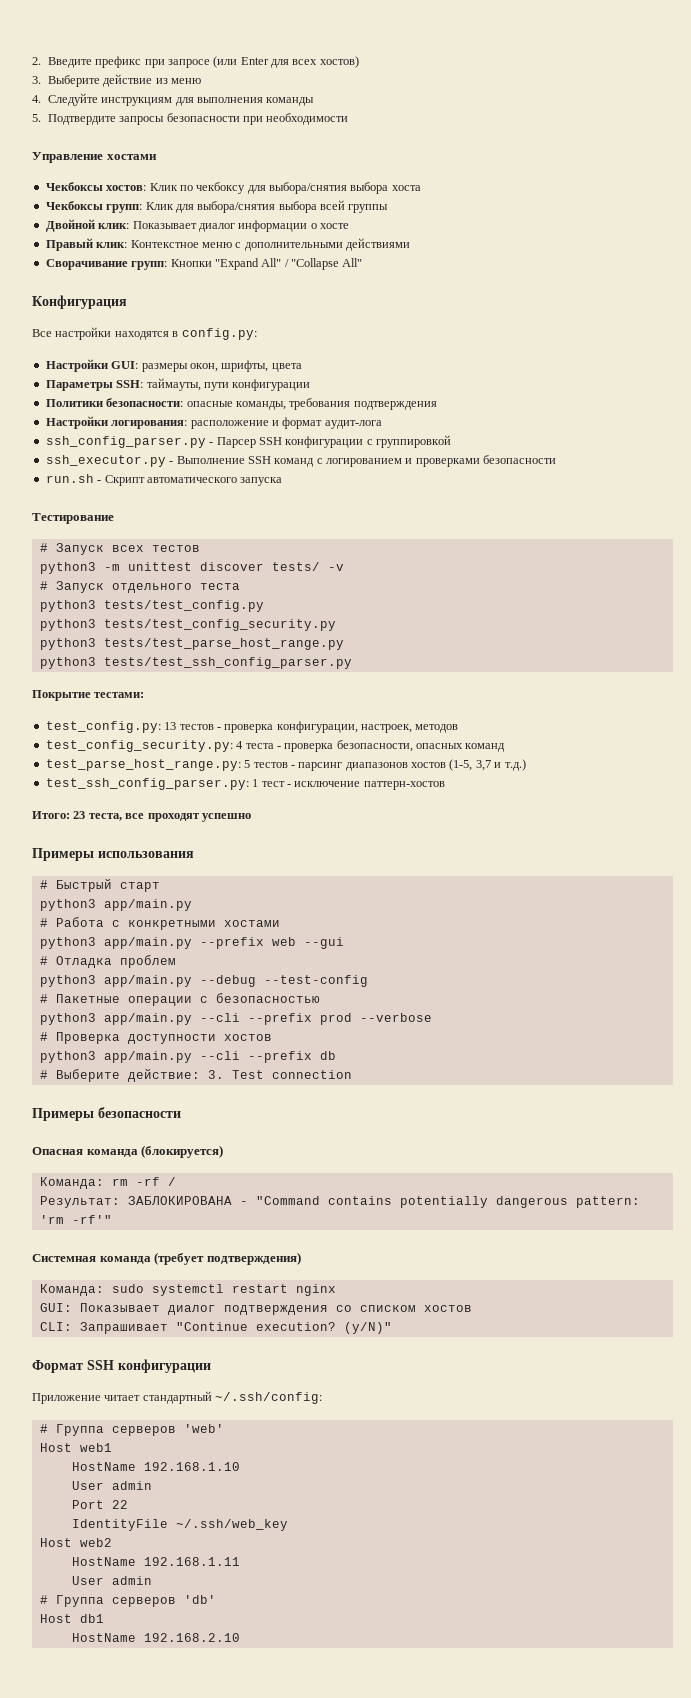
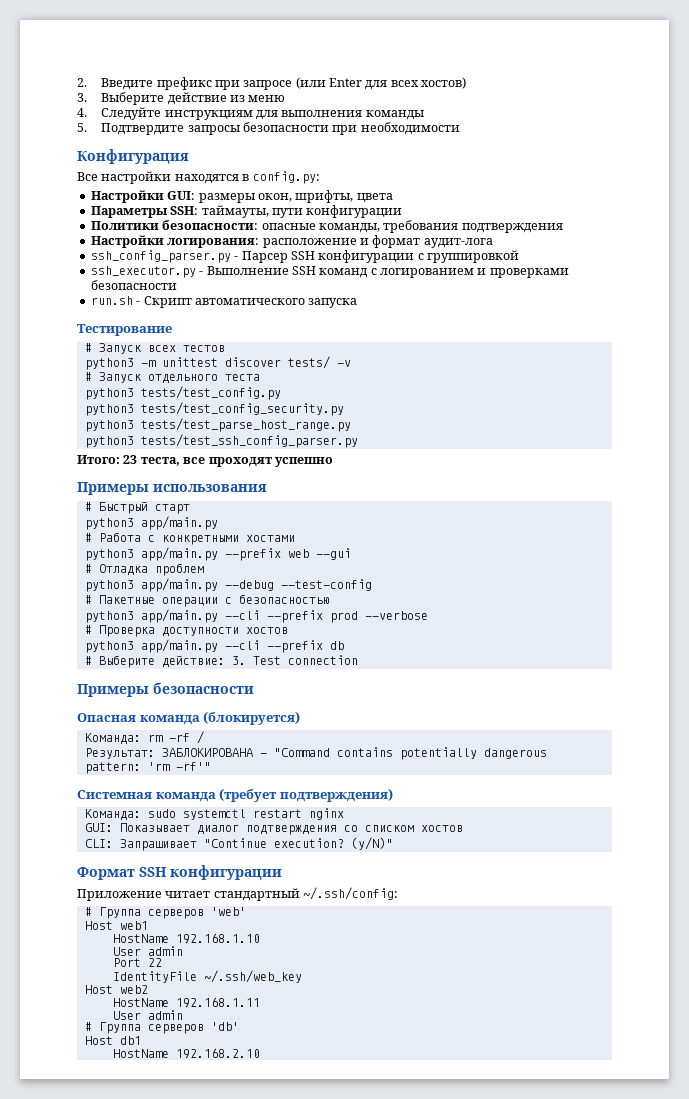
[32,152,157,163] [45,182,421,194] [45,200,389,213] [45,219,349,232] [45,238,410,251] [45,258,363,270] // Управление хостами // Чекбоксы хостов: Клик по чекбоксу для выбора/снятия выбора хоста // Чекбоксы групп: Клик для выбора/снятия выбора всей группы // Двойной клик: Показывает диалог информации о хосте // Правый клик: Контекстное меню с дополнительными действиями // Сворачивание групп: Кнопки "Expand All" / "Collapse All" -> (460, 128) none
[32,690,145,701] [45,721,459,733] [45,740,506,752] [45,759,526,771] [45,778,445,790] // Покрытие тестами: // test_config.py: 13 тестов - проверка конфигурации, настроек, методов // test_config_security.py: 4 теста - проверка безопасности, опасных команд // test_parse_host_range.py: 5 тестов - парсинг диапазонов хостов (1-5, 3,7 и т.д.) // test_ssh_config_parser.py: 1 тест - исключение паттерн-хостов -> (358, 441) none

